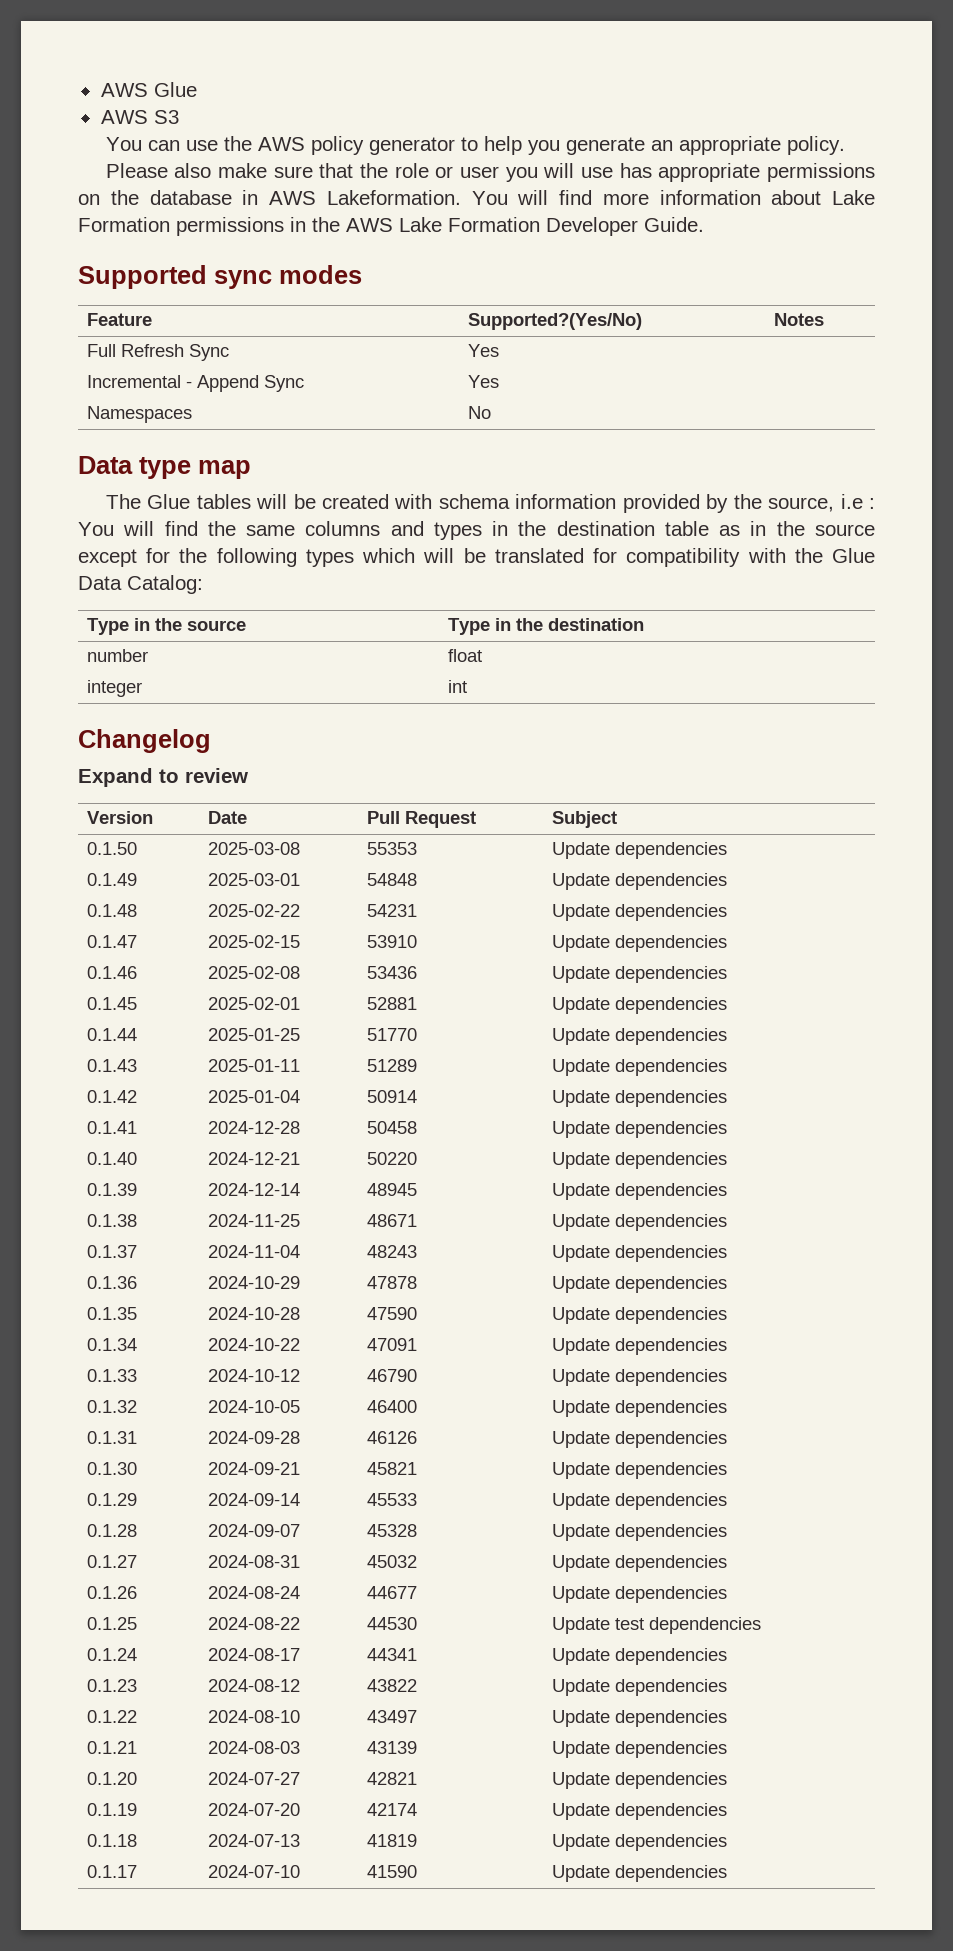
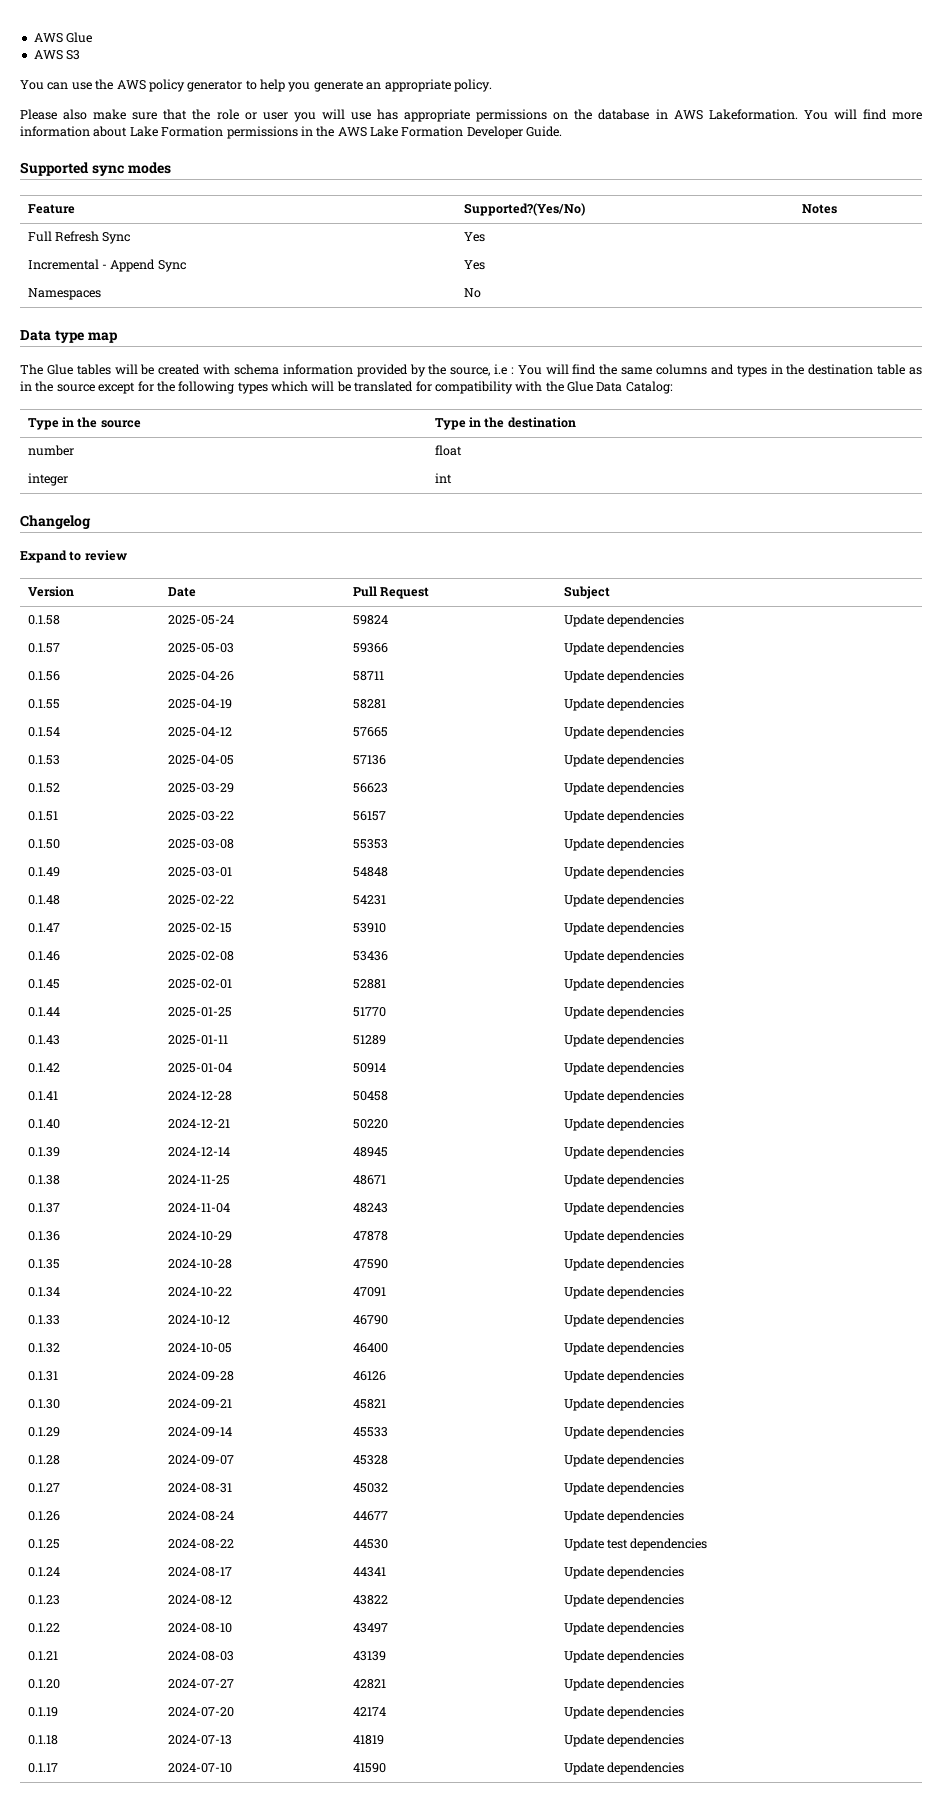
(617, 819) none -> [27,615,60,625] [167,615,234,625] [352,615,388,625] [563,614,685,627] [27,643,60,653] [167,643,234,653] [352,643,388,653] [563,642,685,655] [27,671,60,681] [167,671,234,681] [352,671,384,681] [563,670,685,683] [27,699,60,709] [167,699,232,709] [352,699,386,709] [563,698,685,711] [27,727,60,737] [167,727,232,737] [352,727,388,737] [563,726,685,739] [27,755,60,765] [167,755,234,765] [352,755,386,765] [563,754,685,767] [27,783,60,793] [167,783,234,793] [352,783,388,793] [563,782,685,795] [27,811,58,821] [167,811,234,821] [352,811,386,821] [563,810,685,823] // 0.1.58 | 2025-05-24 | 59824 | Update dependencies // 0.1.57 | 2025-05-03 | 59366 | Update dependencies // 0.1.56 | 2025-04-26 | 58711 | Update dependencies // 0.1.55 | 2025-04-19 | 58281 | Update dependencies // 0.1.54 | 2025-04-12 | 57665 | Update dependencies // 0.1.53 | 2025-04-05 | 57136 | Update dependencies // 0.1.52 | 2025-03-29 | 56623 | Update dependencies // 0.1.51 | 2025-03-22 | 56157 | Update dependencies

